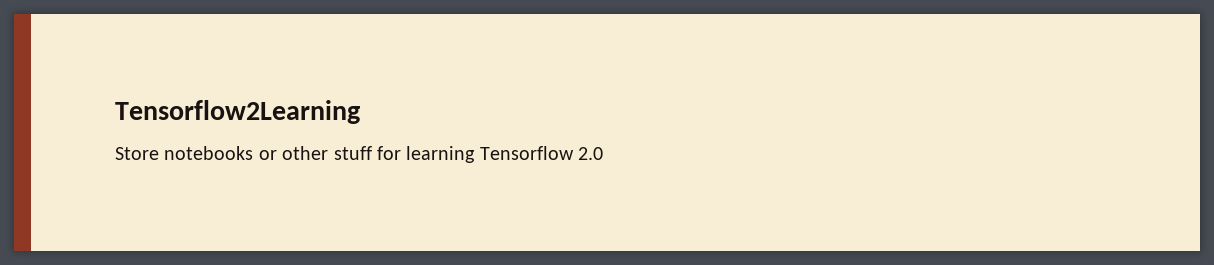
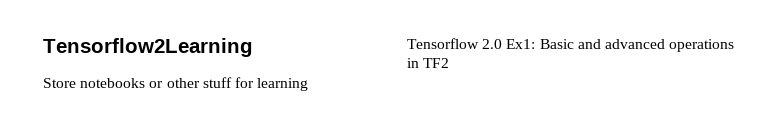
(604, 153) none -> [506,39,735,52] [407,58,450,68] Ex1: Basic and advanced operations in TF2

